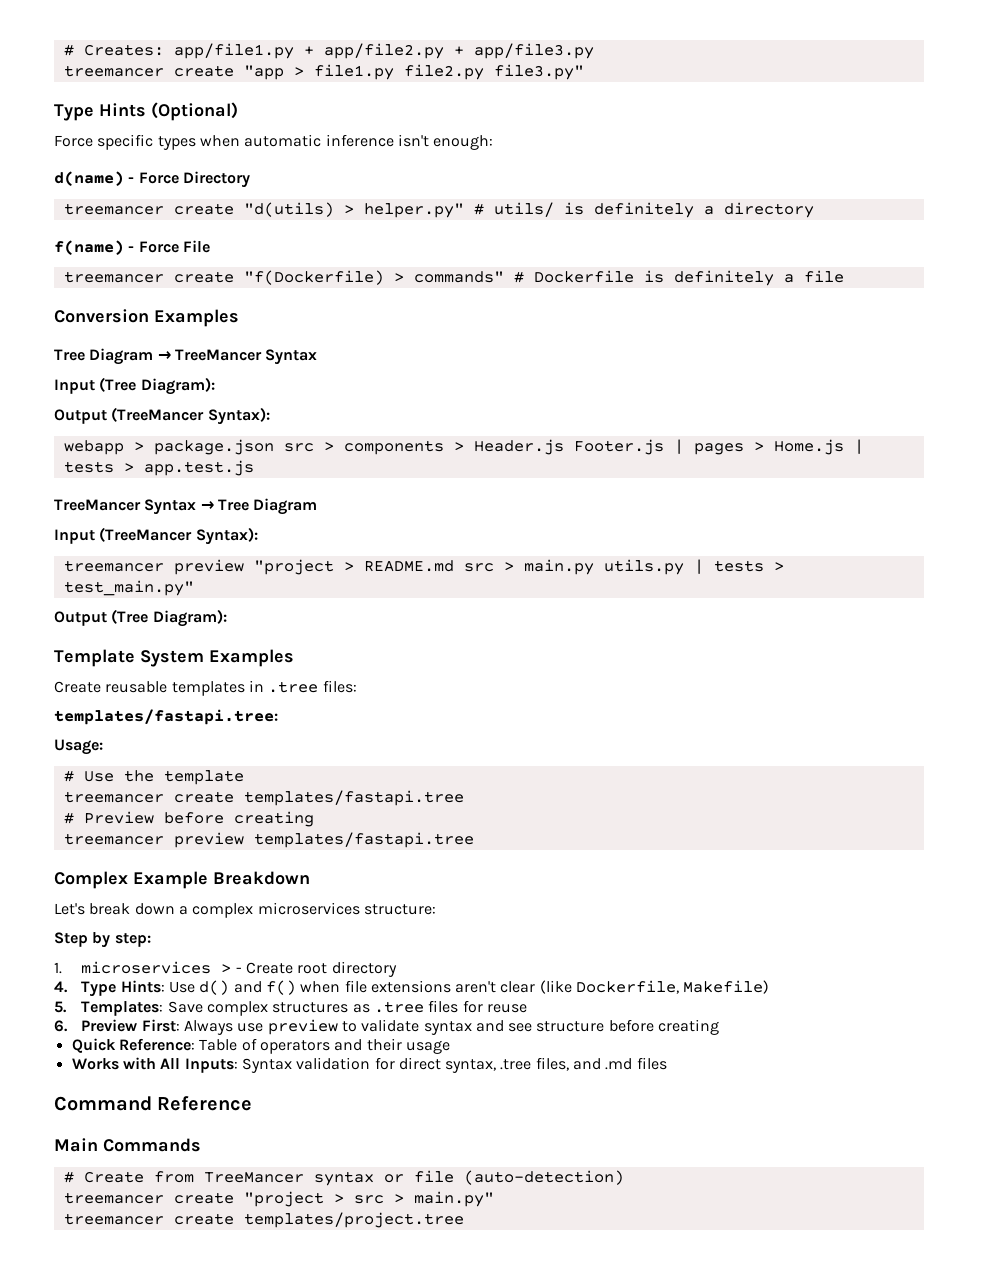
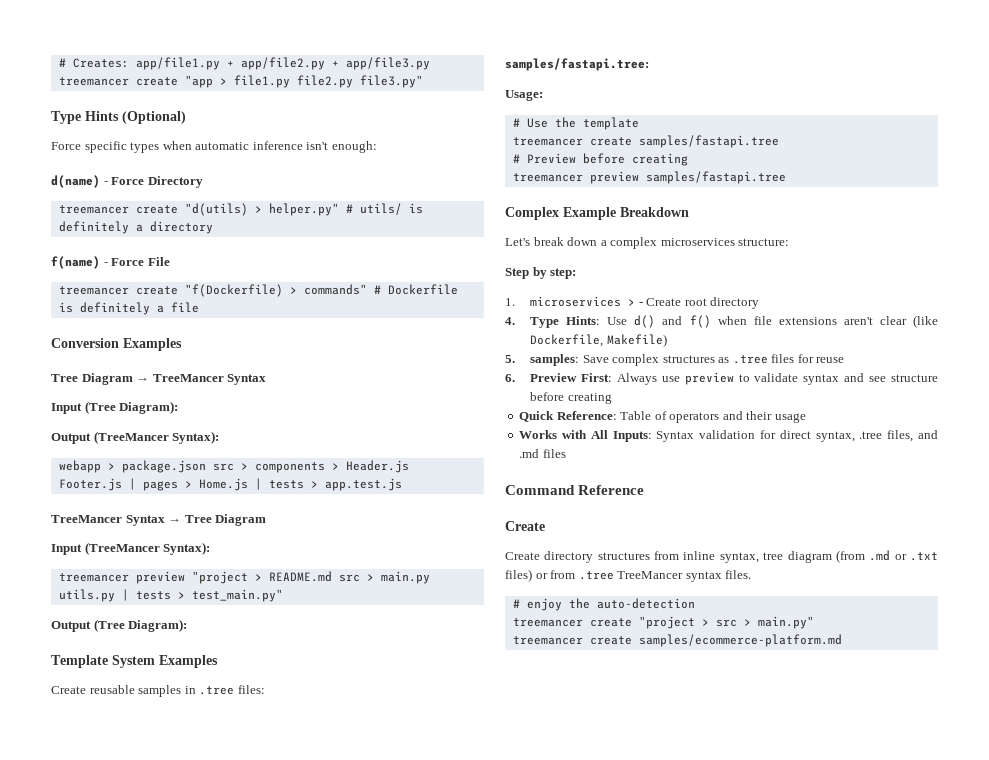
[171,681,245,696] templates -> [138,685,182,697] samples
[54,709,278,725] templates/fastapi.tree: -> [505,58,649,71] samples/fastapi.tree:
[243,790,464,806] templates/fastapi.tree -> [638,135,779,148] samples/fastapi.tree
[253,832,474,848] templates/fastapi.tree -> [645,171,786,184] samples/fastapi.tree
[81,1001,164,1016] Templates: -> [530,354,580,366] samples:
[54,1138,201,1152] [63,1170,624,1186] Main Commands // # Create from TreeMancer syntax or file (auto-detection) -> [505,521,545,531] [505,550,938,563] [505,569,752,582] [512,598,695,611] Create // Create directory structures from inline syntax, tree diagram (from .md or .txt files) or from .tree TreeMancer syntax files. // # enjoy the auto-detection
[243,1212,464,1228] templates/project.tree -> [638,634,842,647] samples/ecommerce-platform.md

